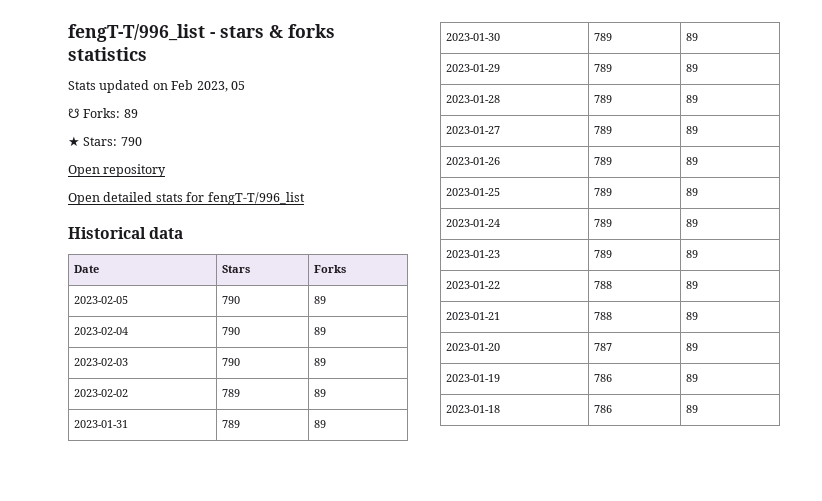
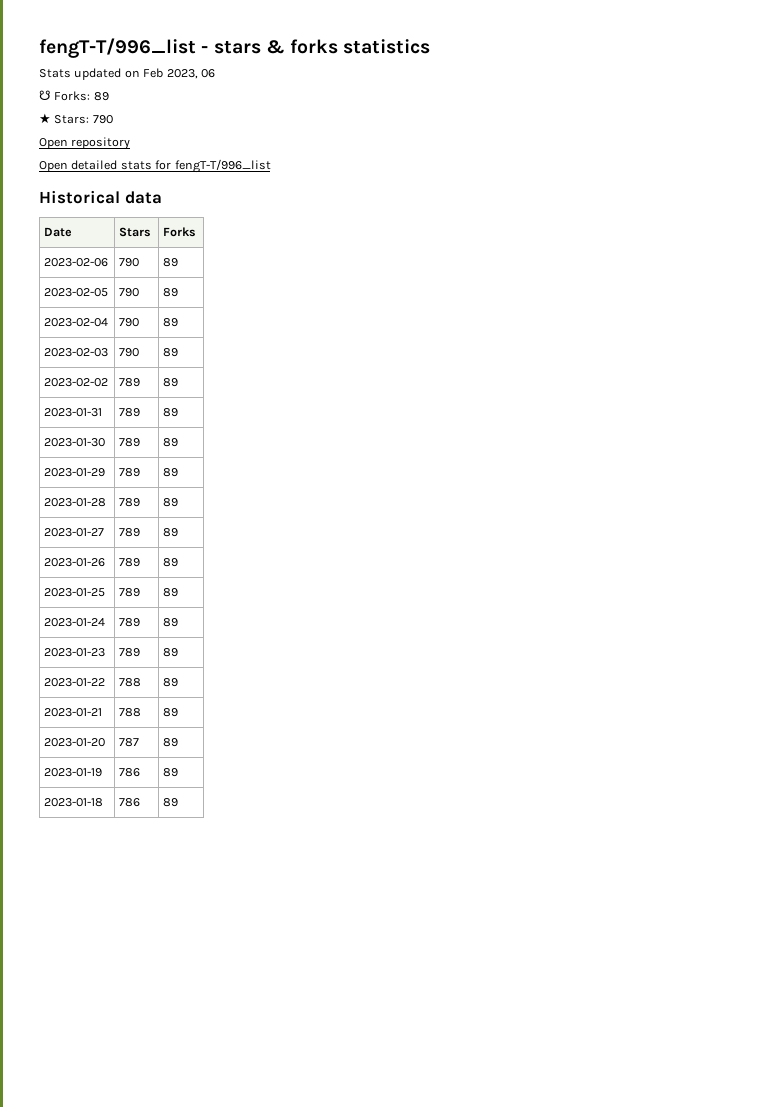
[230,81,245,90] 05 -> [200,69,215,78] 06
(346, 269) none -> [44,258,109,267] [119,258,140,267] [163,258,179,267] // 2023-02-06 | 790 | 89

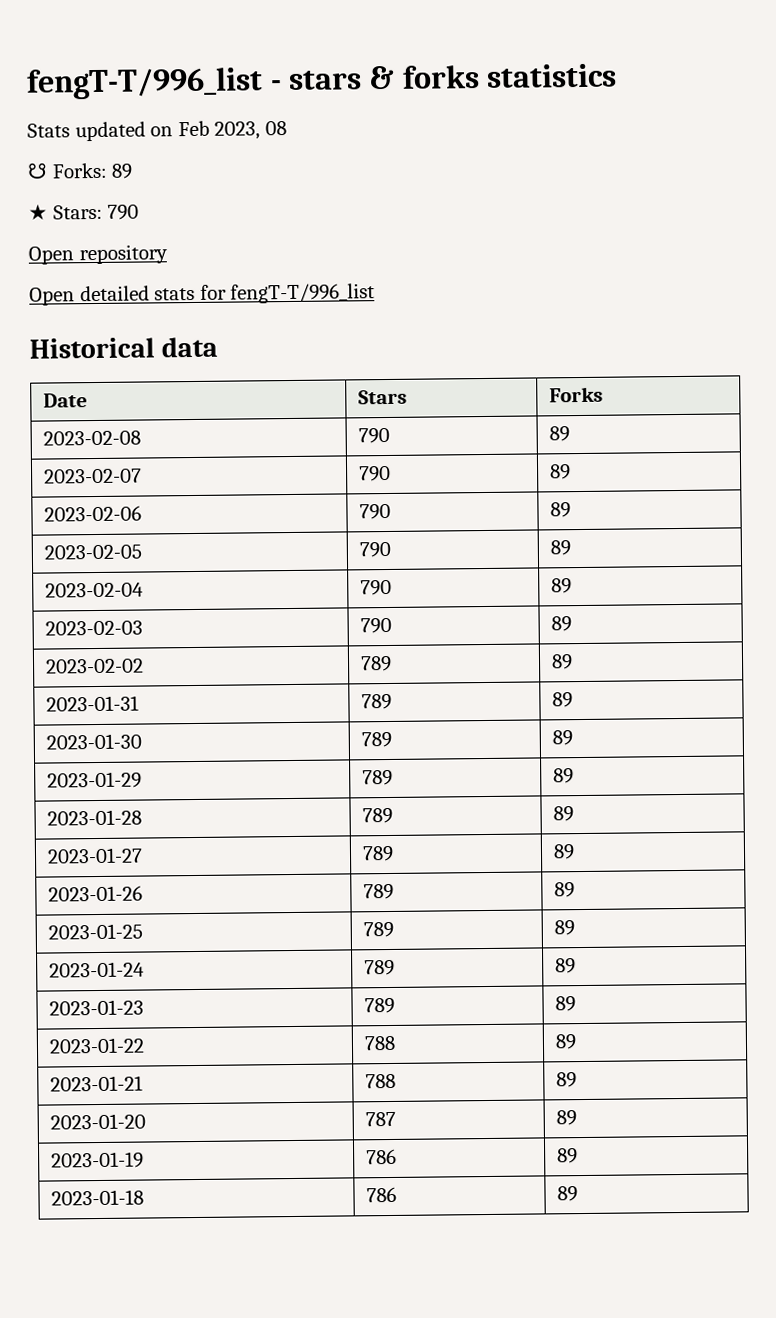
[200,69,215,78] 06 -> [264,121,287,136] 08
(197, 232) none -> [42,430,141,446] [357,427,390,444] [548,426,570,442] [43,468,142,484] [358,465,391,482] [549,464,571,480] // 2023-02-08 | 790 | 89 // 2023-02-07 | 790 | 89

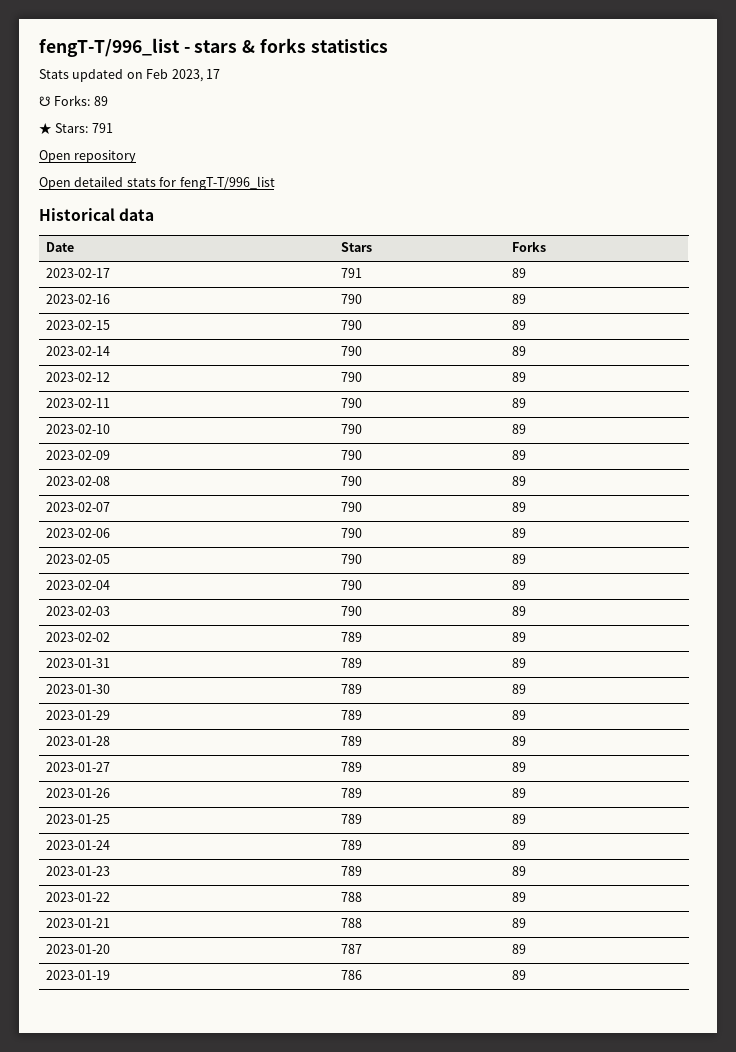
[264,121,287,136] 08 -> [205,69,220,79] 17
[107,204,140,220] 790 -> [91,123,113,133] 791
(603, 394) none -> [45,268,110,278] [340,268,362,278] [511,268,526,278] [45,294,110,304] [340,294,362,304] [511,294,526,304] [45,320,110,330] [340,320,362,330] [511,320,526,330] [45,346,110,356] [340,346,362,356] [511,346,526,356] [45,372,110,382] [340,372,362,382] [511,372,526,382] [45,398,110,408] [340,398,362,408] [511,398,526,408] [45,424,110,434] [340,424,362,434] [511,424,526,434] [45,450,110,460] [340,450,362,460] [511,450,526,460] // 2023-02-17 | 791 | 89 // 2023-02-16 | 790 | 89 // 2023-02-15 | 790 | 89 // 2023-02-14 | 790 | 89 // 2023-02-12 | 790 | 89 // 2023-02-11 | 790 | 89 // 2023-02-10 | 790 | 89 // 2023-02-09 | 790 | 89
[50,1189,144,1206] [365,1186,397,1203] [556,1186,578,1202] // 2023-01-18 | 786 | 89 -> (526, 975) none

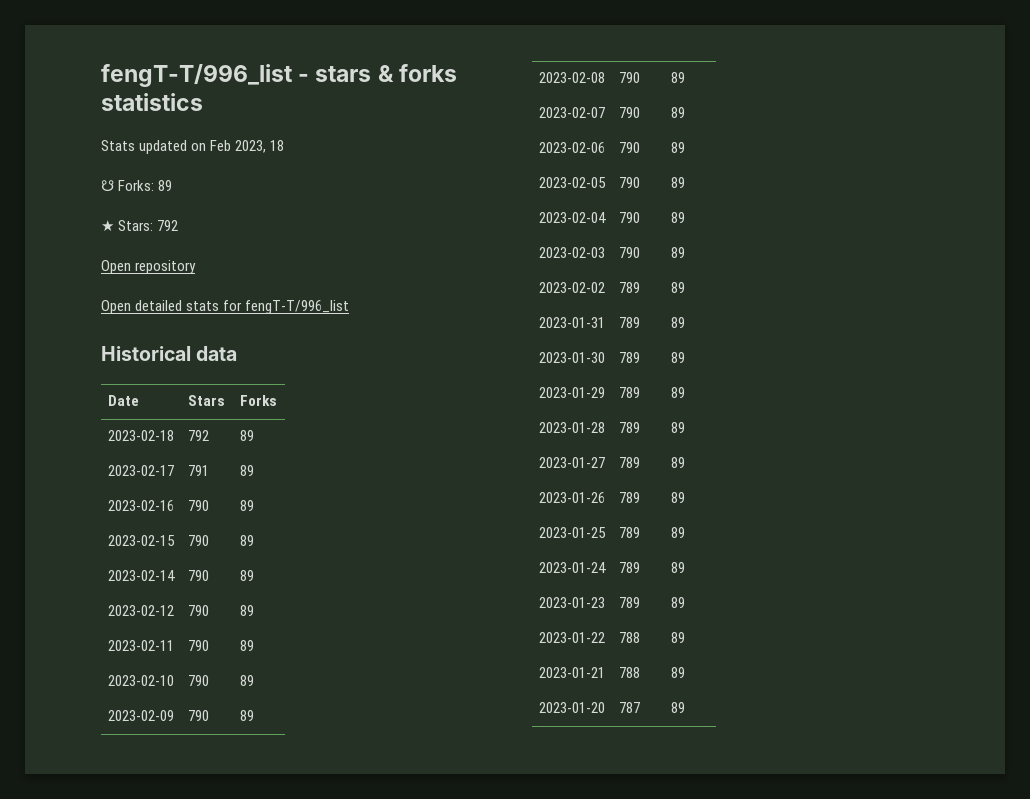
[205,69,220,79] 17 -> [270,140,285,151] 18
[91,123,113,133] 791 -> [157,220,179,231] 792
(546, 247) none -> [107,430,174,441] [187,430,209,441] [239,430,254,441] // 2023-02-18 | 792 | 89
[45,970,110,980] [340,970,362,980] [511,970,526,980] // 2023-01-19 | 786 | 89 -> (685, 707) none

